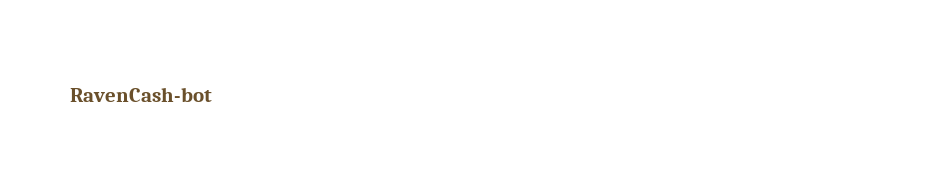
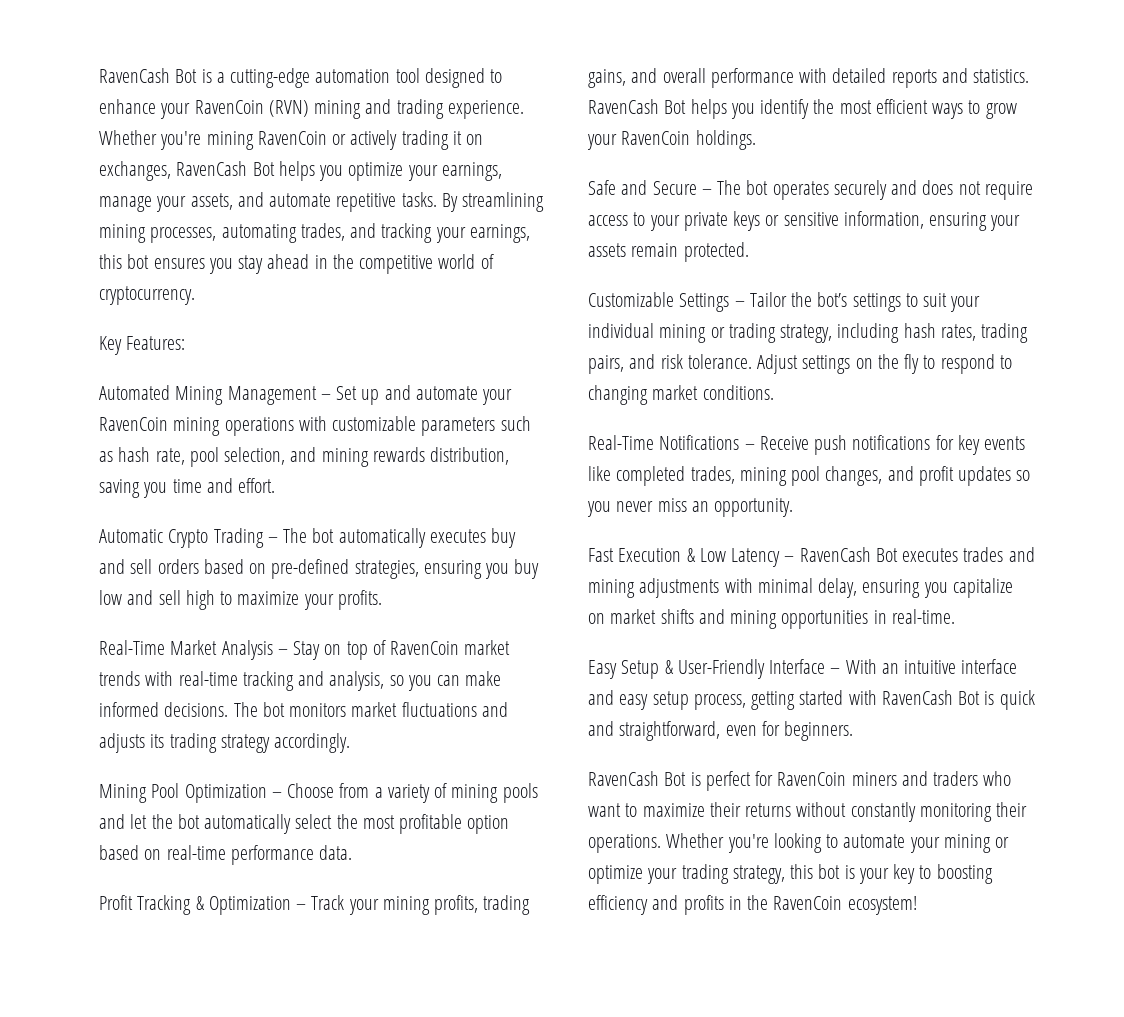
[70,87,212,102] RavenCash-bot -> [99,68,503,88] [99,99,524,119] [99,130,484,150] [99,161,502,181] [99,192,545,212] [99,223,530,243] [99,254,494,274] [99,286,195,305] [99,336,186,355] [99,385,513,405] [99,416,531,436] [99,447,510,467] [99,478,276,498] [99,528,517,548] [99,559,540,579] [99,590,382,610] [99,640,511,660] [99,671,502,691] [99,702,508,717] [99,733,351,753] [99,783,538,803] [99,814,510,834] [99,845,353,865] [99,895,531,915] [588,68,1030,88] [588,99,1017,119] [587,130,756,150] [588,180,1033,200] [588,211,1021,231] [588,242,749,262] [588,292,981,312] [588,323,1029,343] [588,354,1012,374] [588,385,774,405] [588,435,1026,455] [588,466,1031,486] [587,498,794,517] [588,547,1035,567] [588,578,1013,598] [588,609,955,629] [588,659,1018,679] [588,690,1035,710] [588,721,854,741] [588,771,1012,791] [588,802,1028,822] [588,833,1010,853] [588,864,993,884] [588,895,917,915] RavenCash Bot is a cutting-edge automation tool designed to enhance your RavenCoin (RVN) mining and trading experience. Whether you're mining RavenCoin or actively trading it on exchanges, RavenCash Bot helps you optimize your earnings, manage your assets, and automate repetitive tasks. By streamlining mining processes, automating trades, and tracking your earnings, this bot ensures you stay ahead in the competitive world of cryptocurrency. // Key Features: // Automated Mining Management – Set up and automate your RavenCoin mining operations with customizable parameters such as hash rate, pool selection, and mining rewards distribution, saving you time and effort. // Automatic Crypto Trading – The bot automatically executes buy and sell orders based on pre-defined strategies, ensuring you buy low and sell high to maximize your profits. // Real-Time Market Analysis – Stay on top of RavenCoin market trends with real-time tracking and analysis, so you can make informed decisions. The bot monitors market fluctuations and adjusts its trading strategy accordingly. // Mining Pool Optimization – Choose from a variety of mining pools and let the bot automatically select the most profitable option based on real-time performance data. // Profit Tracking & Optimization – Track your mining profits, trading gains, and overall performance with detailed reports and statistics. RavenCash Bot helps you identify the most efficient ways to grow your RavenCoin holdings. // Safe and Secure – The bot operates securely and does not require access to your private keys or sensitive information, ensuring your assets remain protected. // Customizable Settings – Tailor the bot’s settings to suit your individual mining or trading strategy, including hash rates, trading pairs, and risk tolerance. Adjust settings on the fly to respond to changing market conditions. // Real-Time Notifications – Receive push notifications for key events like completed trades, mining pool changes, and profit updates so you never miss an opportunity. // Fast Execution & Low Latency – RavenCash Bot executes trades and mining adjustments with minimal delay, ensuring you capitalize on market shifts and mining opportunities in real-time. // Easy Setup & User-Friendly Interface – With an intuitive interface and easy setup process, getting started with RavenCash Bot is quick and straightforward, even for beginners. // RavenCash Bot is perfect for RavenCoin miners and traders who want to maximize their returns without constantly monitoring their operations. Whether you're looking to automate your mining or optimize your trading strategy, this bot is your key to boosting efficiency and profits in the RavenCoin ecosystem!

